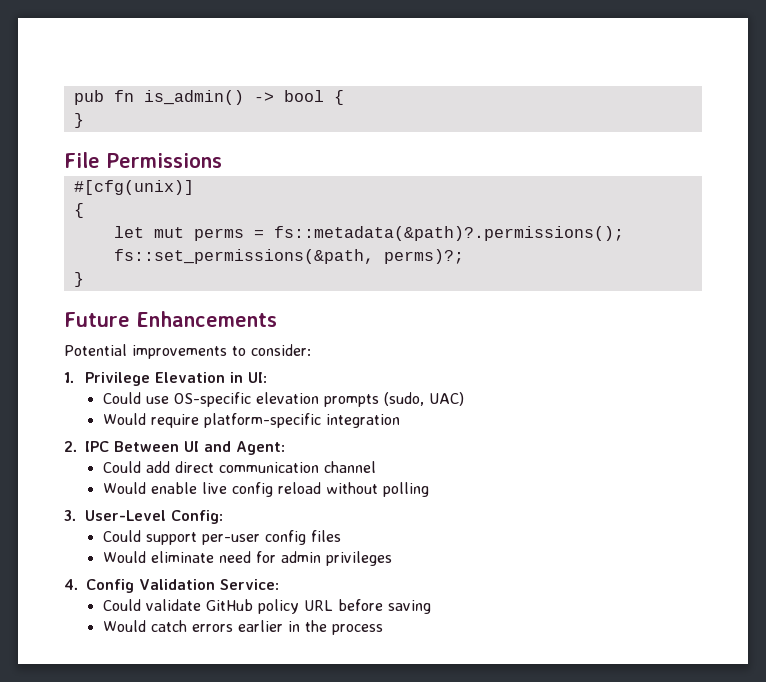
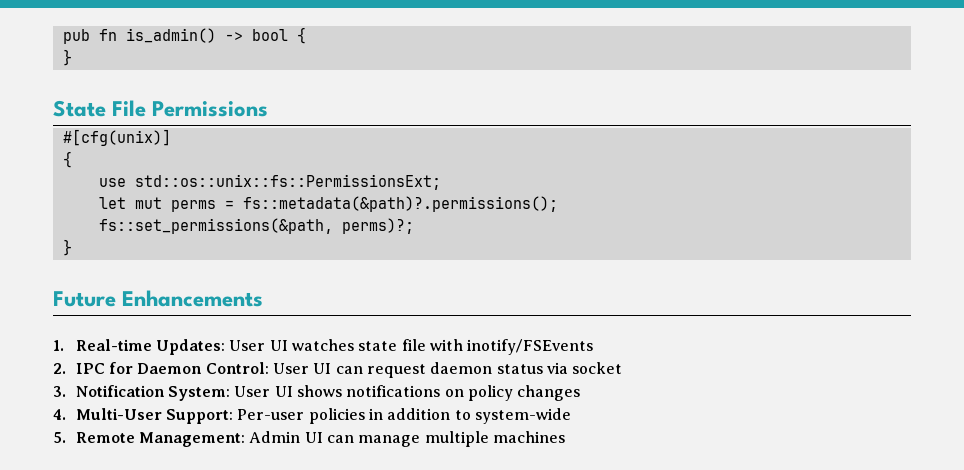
(84, 120) none -> [53,100,106,117] State
(84, 210) none -> [98,174,441,190] // use std::os::unix::fs::PermissionsExt;
[64,344,311,359] [64,372,268,386] [102,392,464,407] [102,413,400,428] [64,441,286,455] [102,461,376,473] [102,482,429,497] [64,510,224,524] [102,530,341,545] [102,551,392,566] [64,579,279,593] [102,599,431,614] [102,620,383,635] Potential improvements to consider: // 1. Privilege Elevation in UI: // Could use OS-specific elevation prompts (sudo, UAC) // Would require platform-specific integration // 2. IPC Between UI and Agent: // Could add direct communication channel // Would enable live config reload without polling // 3. User-Level Config: // Could support per-user config files // Would eliminate need for admin privileges // 4. Config Validation Service: // Could validate GitHub policy URL before saving // Would catch errors earlier in the process -> [53,339,594,355] [53,362,623,378] [53,385,581,401] [53,408,572,424] [53,431,566,447] 1. Real-time Updates: User UI watches state file with inotify/FSEvents // 2. IPC for Daemon Control: User UI can request daemon status via socket // 3. Notification System: User UI shows notifications on policy changes // 4. Multi-User Support: Per-user policies in addition to system-wide // 5. Remote Management: Admin UI can manage multiple machines

